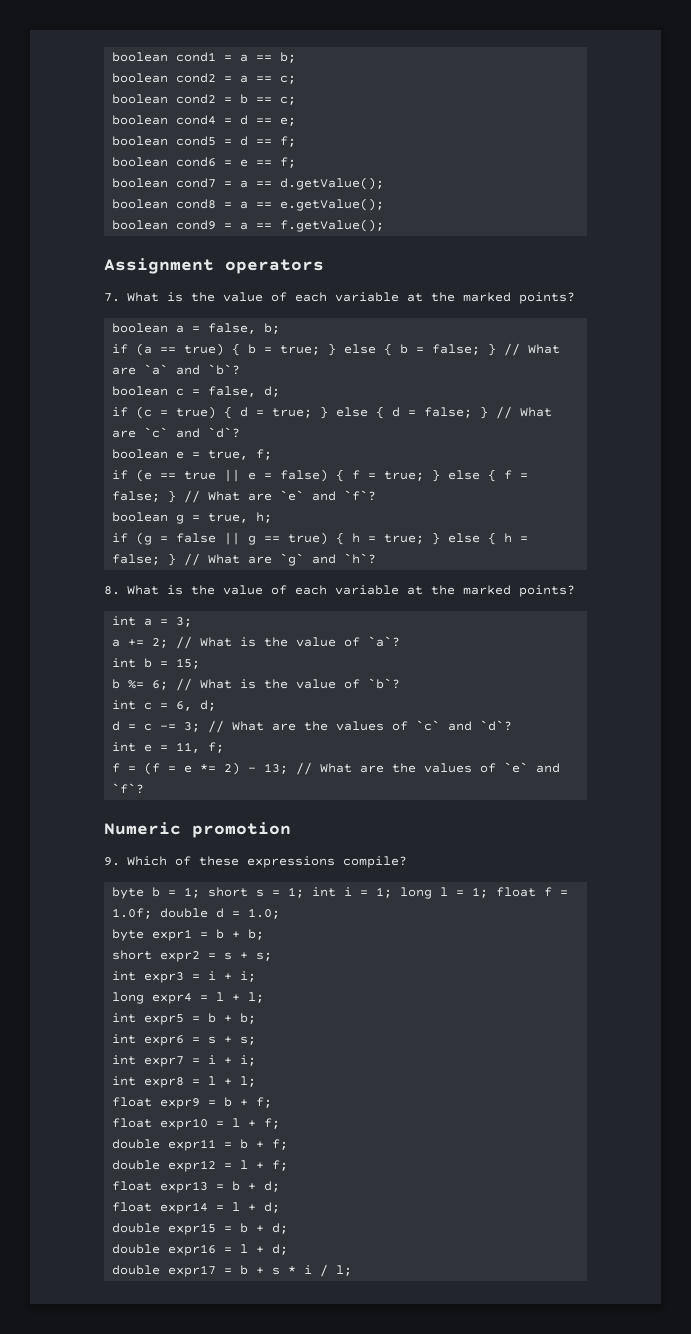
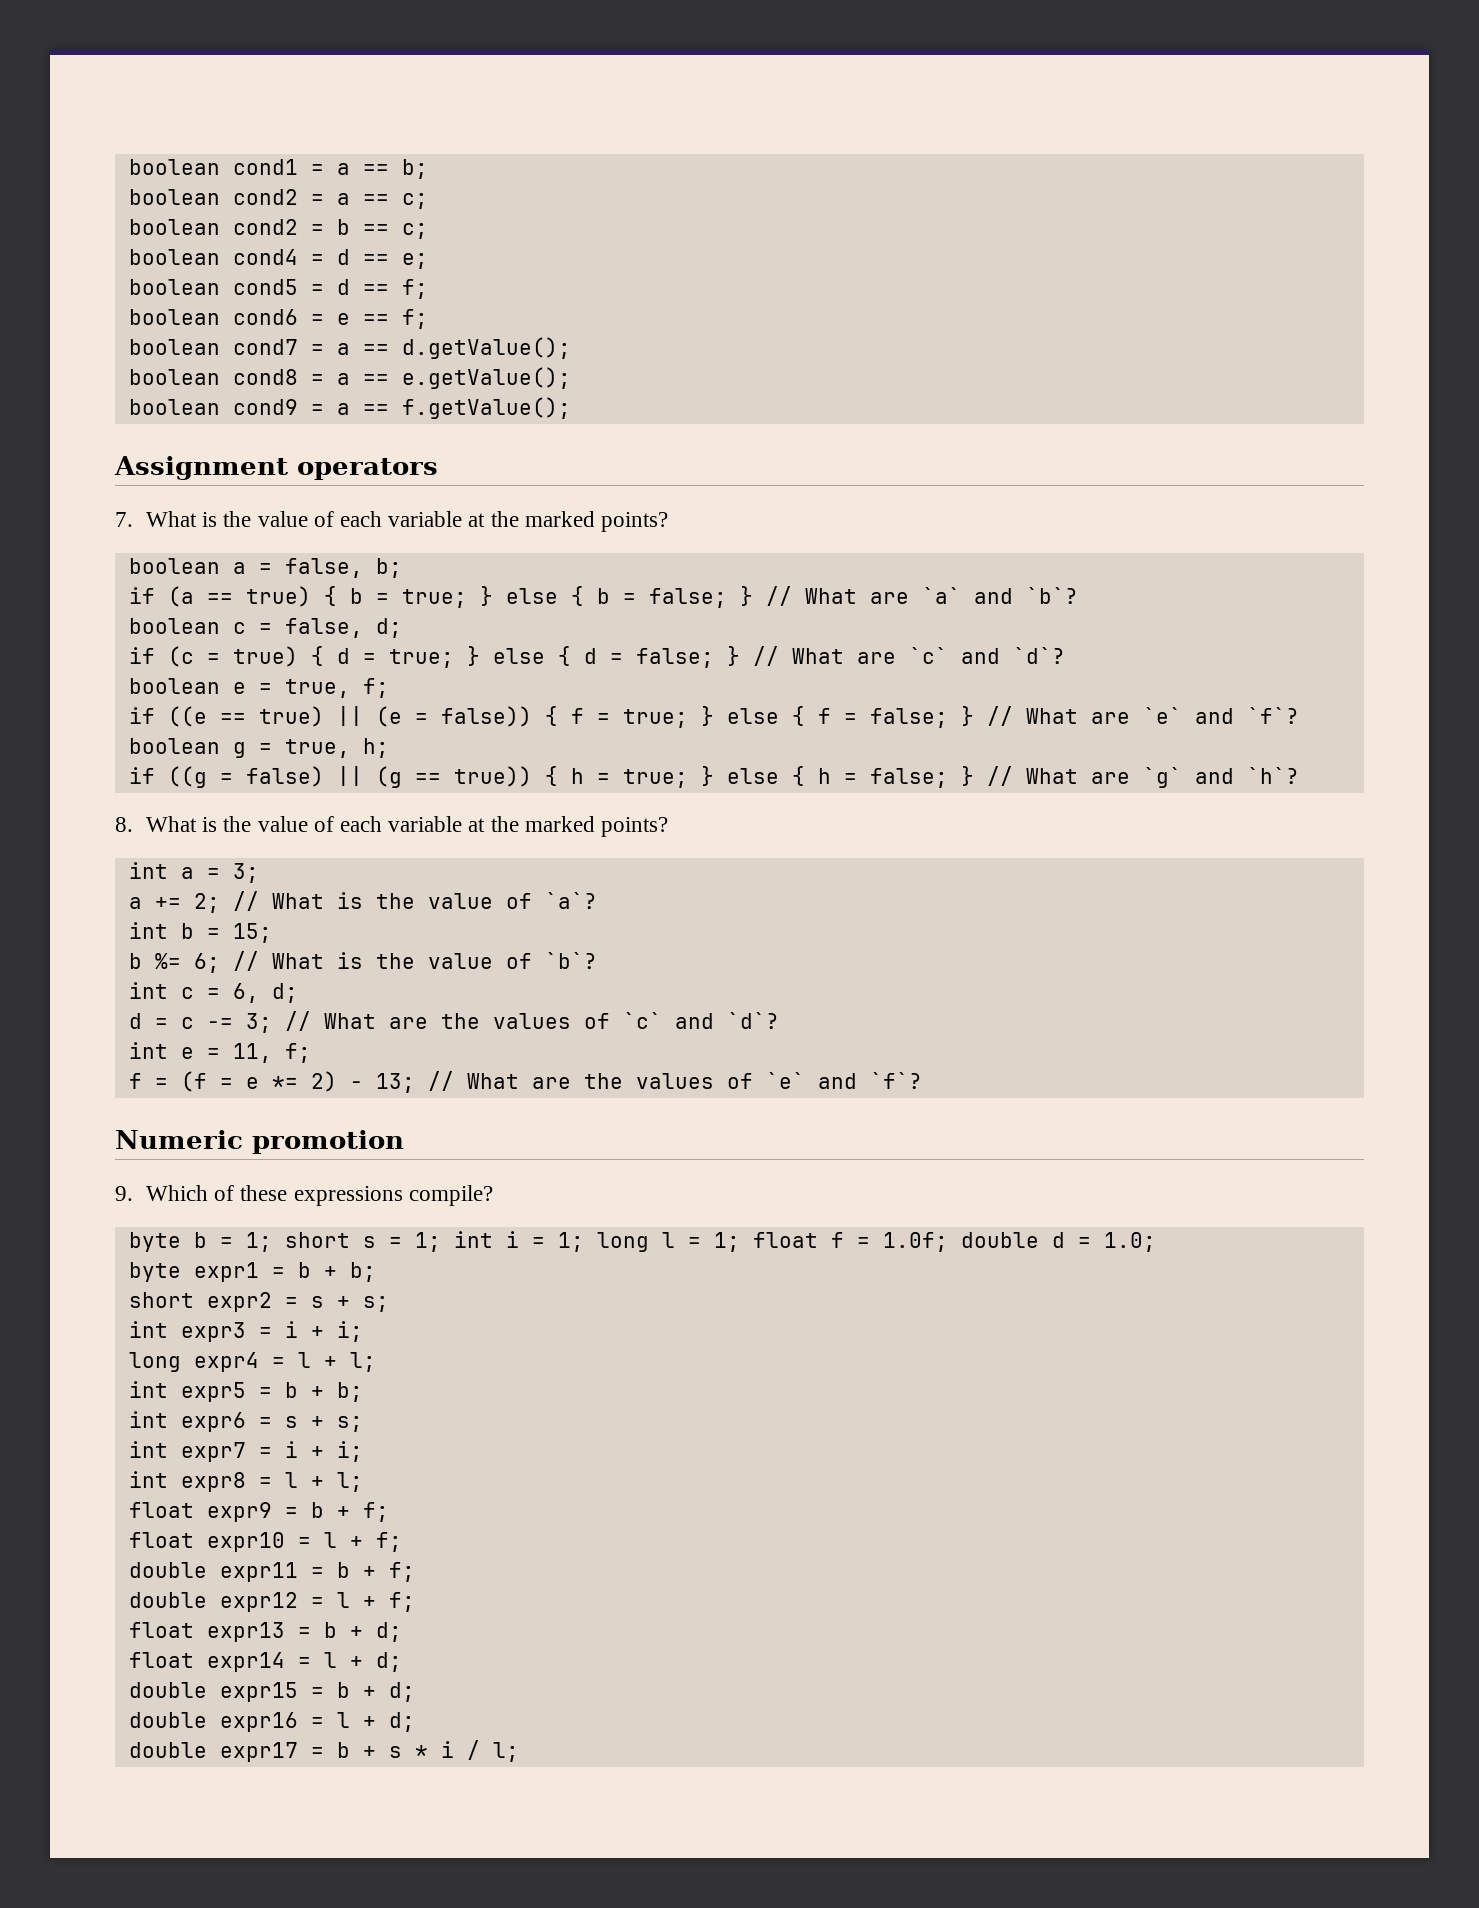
[136,469,329,482] (e == true || e = false) -> [167,706,532,727] ((e == true) || (e = false))
[136,532,329,545] (g = false || g == true) -> [167,766,532,788] ((g = false) || (g == true))

